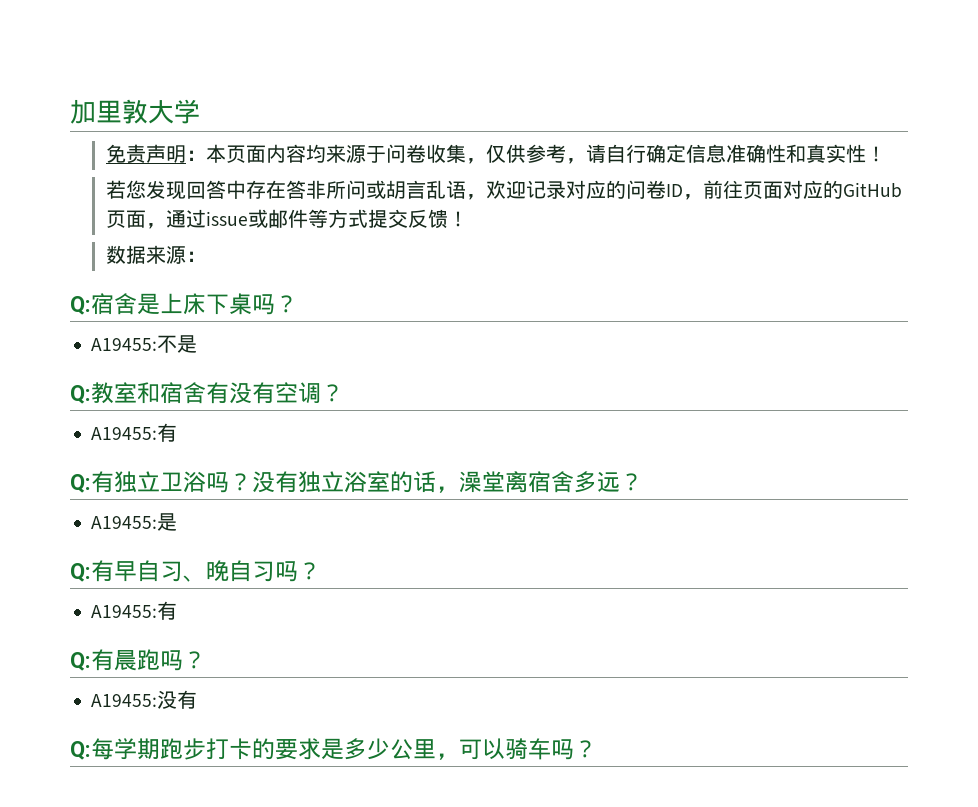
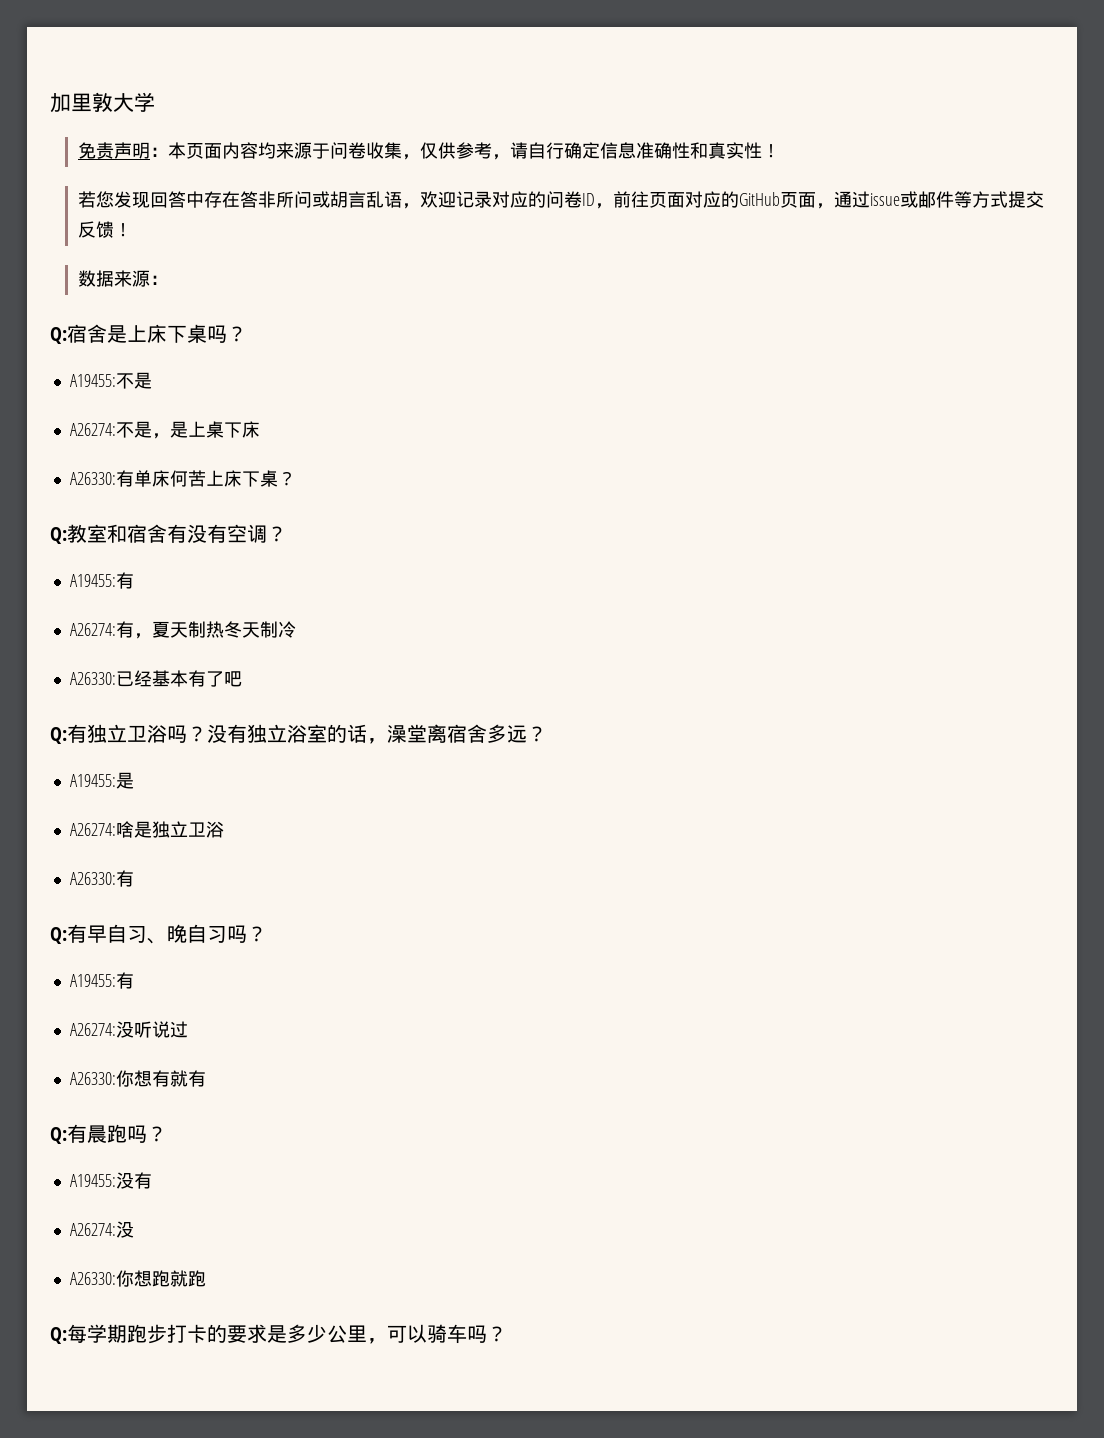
(198, 344) none -> [69,421,260,439] [69,470,296,487] // A26274:不是，是上桌下床 // A26330:有单床何苦上床下桌？
(178, 432) none -> [69,621,296,639] [69,670,242,687] // A26274:有，夏天制热冬天制冷 // A26330:已经基本有了吧
(178, 522) none -> [69,821,224,838] [69,870,134,887] // A26274:啥是独立卫浴 // A26330:有
(178, 610) none -> [69,1021,188,1038] [69,1070,206,1087] // A26274:没听说过 // A26330:你想有就有
(198, 699) none -> [69,1221,134,1238] [69,1270,206,1287] // A26274:没 // A26330:你想跑就跑

